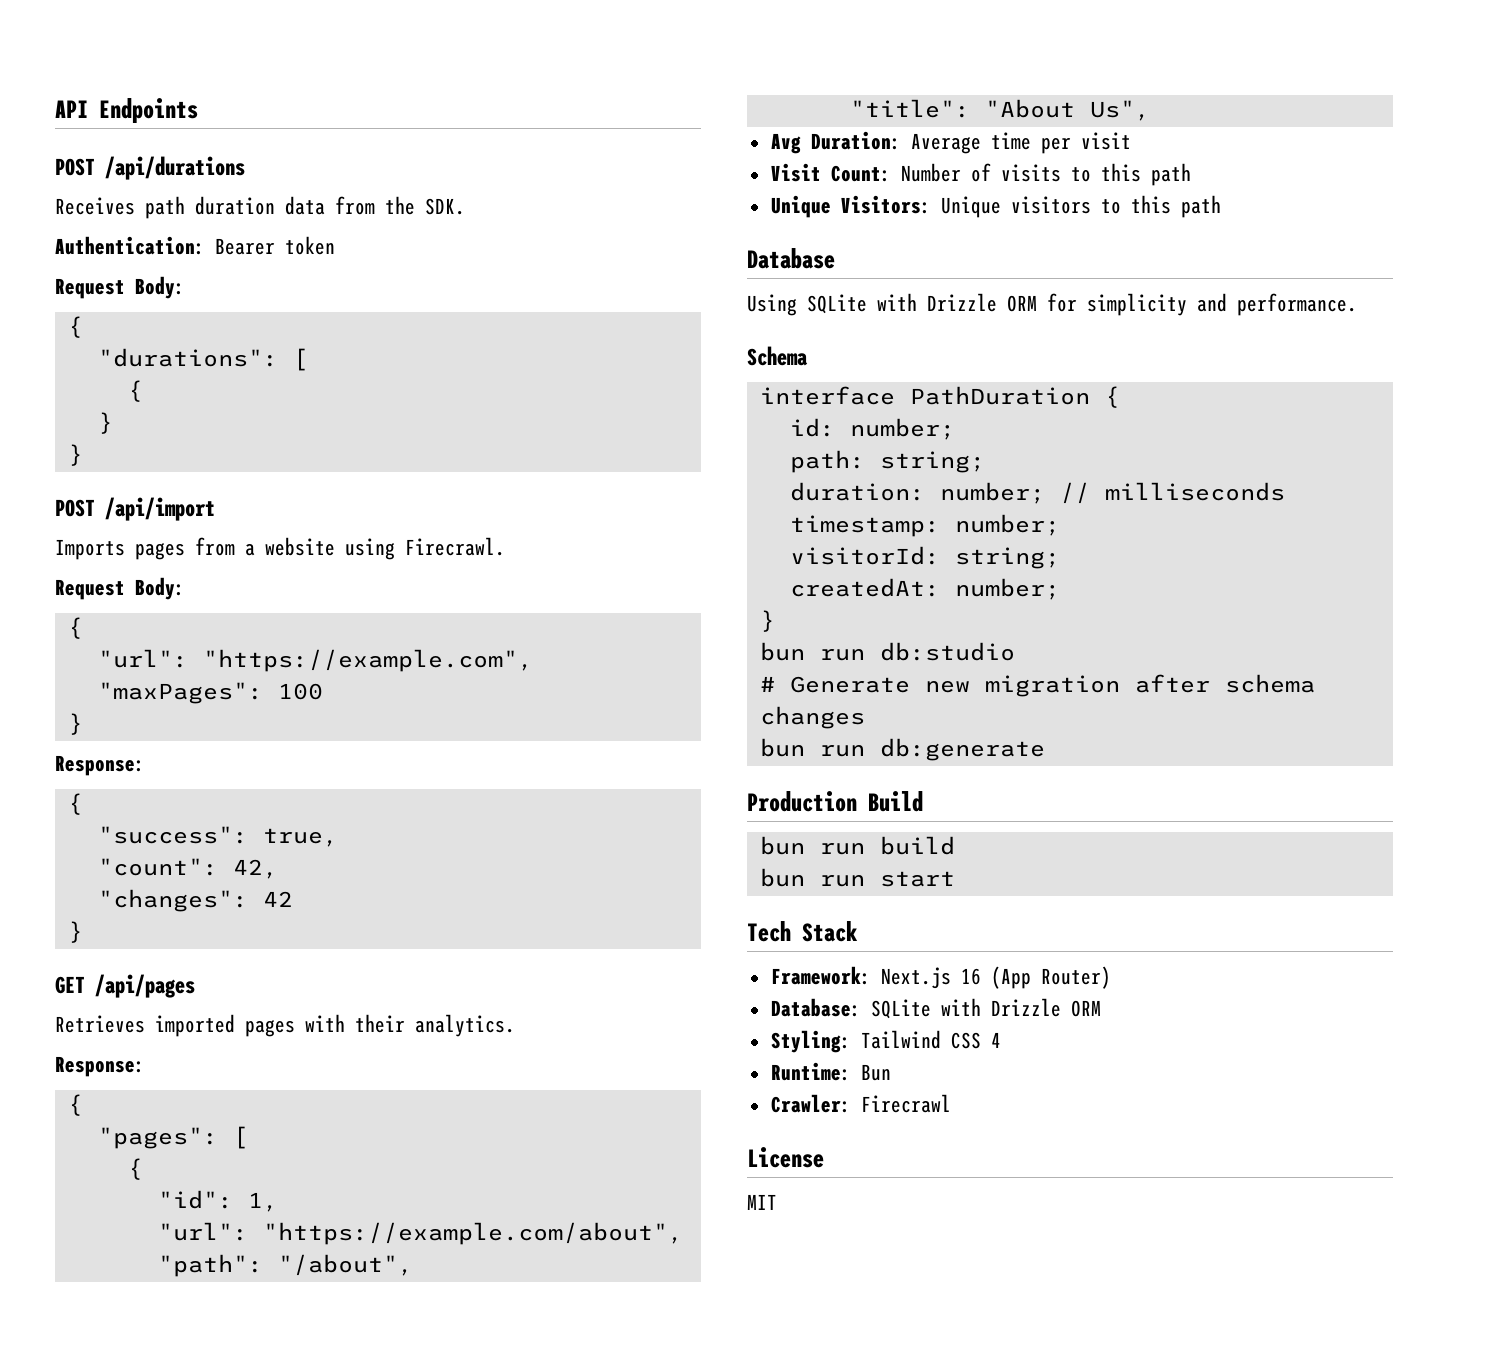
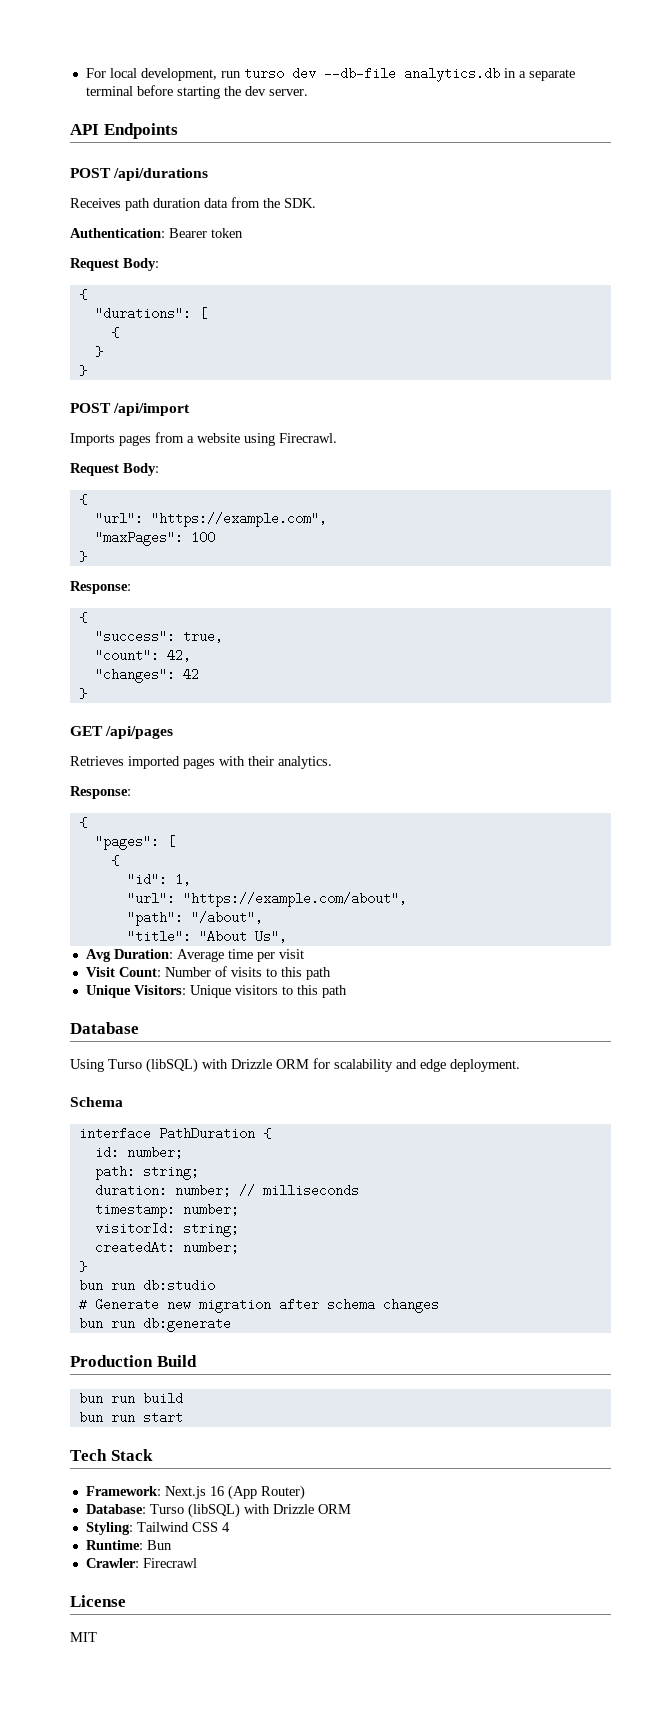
(55, 109) none -> [85,67,575,82] [85,85,308,99] For local development, run turso dev --db-file analytics.db in a separate terminal before starting the dev server. //
[807,294,867,314] SQLite -> [108,1058,198,1073] Turso (libSQL)
[1087,293,1357,316] simplicity and performance. -> [334,1059,520,1072] scalability and edge deployment.
[870,999,931,1019] SQLite -> [149,1503,240,1518] Turso (libSQL)

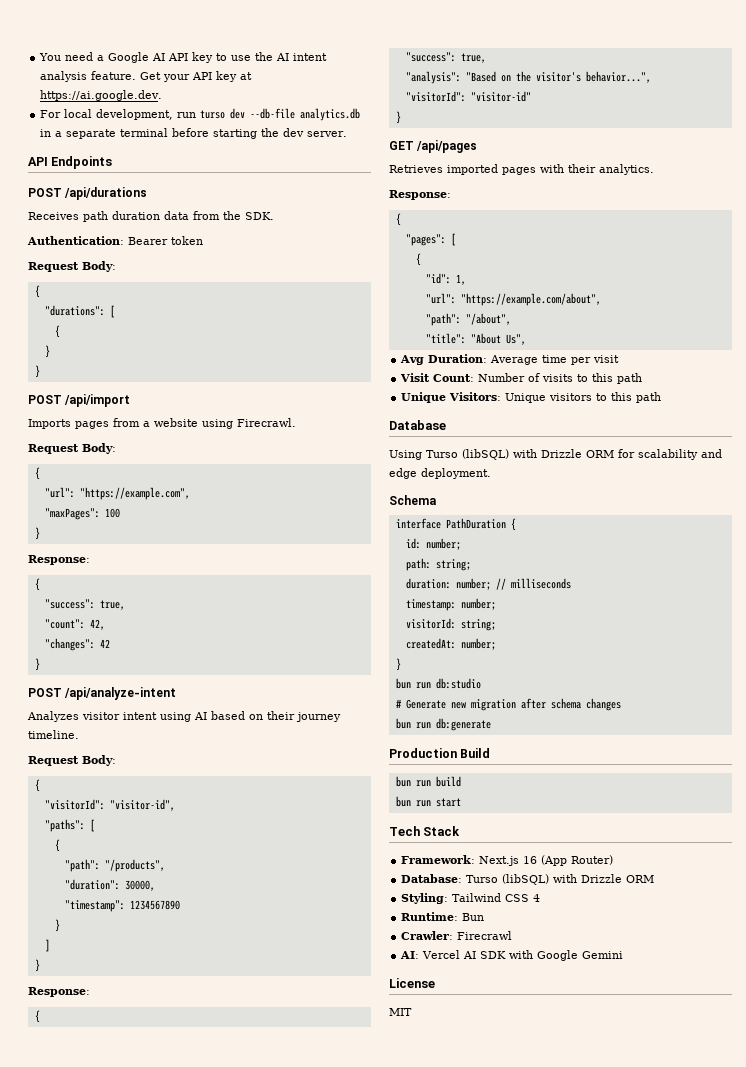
(85, 73) none -> [39,52,328,63] [40,71,253,82] [40,90,163,101] You need a Google AI API key to use the AI intent analysis feature. Get your API key at https://ai.google.dev. //
(87, 693) none -> [28,687,177,700] [27,711,341,722] [28,730,79,739] [28,755,116,766] [34,779,40,792] [44,799,175,811] [44,819,95,832] [54,839,60,852] [64,859,165,872] [64,879,155,891] [64,900,180,912] [54,919,60,932] [44,939,50,952] [34,959,40,972] [28,987,90,997] [34,1010,40,1023] [405,52,486,63] [405,71,651,84] [405,91,531,102] [395,111,401,124] // POST /api/analyze-intent // Analyzes visitor intent using AI based on their journey timeline. // Request Body: // { // "visitorId": "visitor-id", // "paths": [ // { // "path": "/products", // "duration": 30000, // "timestamp": 1234567890 // } // ] // } // Response: // { // "success": true, // "analysis": "Based on the visitor's behavior...", // "visitorId": "visitor-id" // }
(197, 1563) none -> [400,950,624,961] // AI: Vercel AI SDK with Google Gemini

